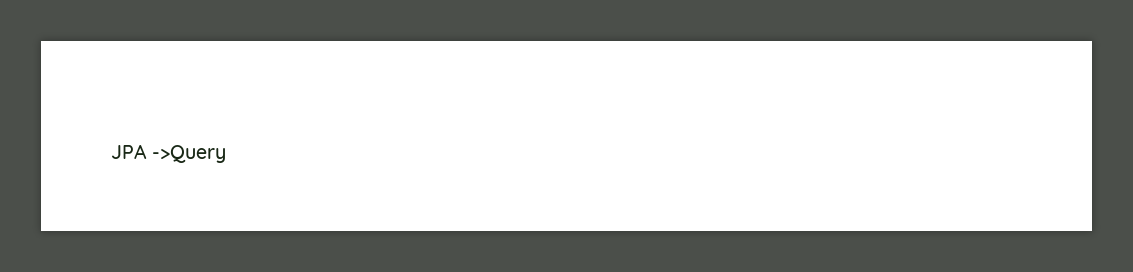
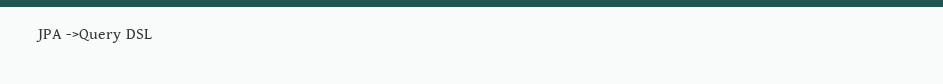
(227, 154) none -> [125,29,152,39] DSL

